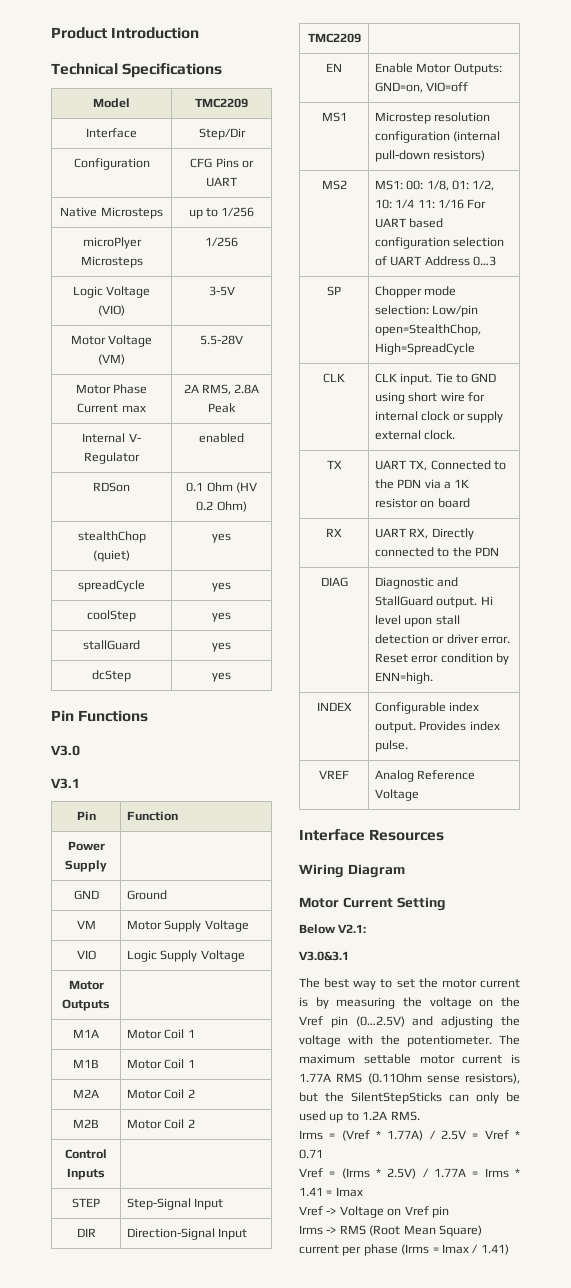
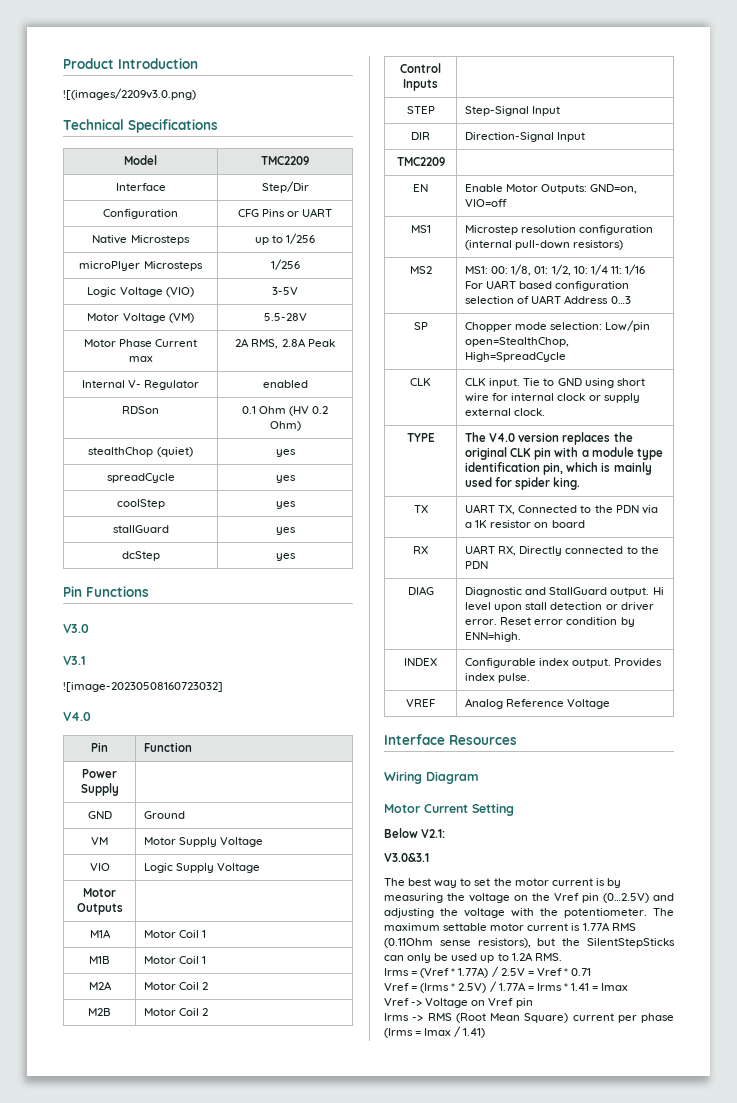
(200, 33) none -> [63,88,196,100] // ![(images/2209v3.0.png)
(80, 783) none -> [63,682,223,692] [63,712,91,721] // ![image-20230508160723032] // V4.0
(456, 435) none -> [406,433,435,442] [465,432,633,445] [465,447,663,460] [465,462,652,475] [465,477,581,490] // TYPE | The V4.0 version replaces the original CLK pin with a module type identification pin, which is mainly used for spider king.

